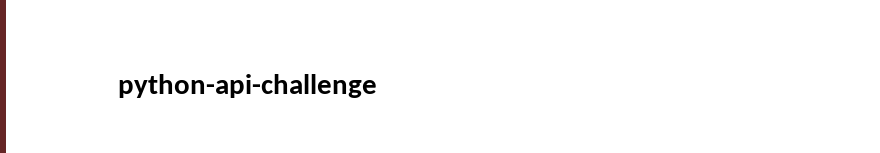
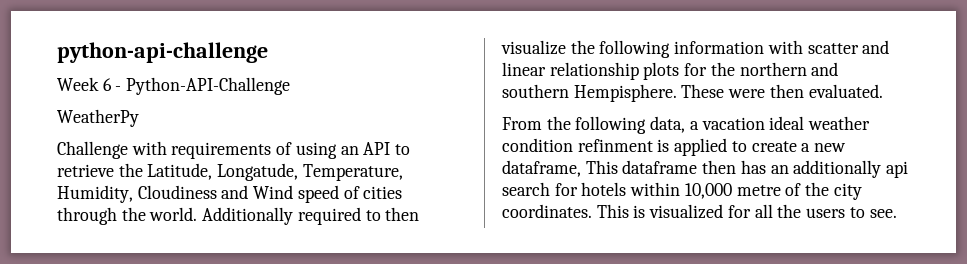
(377, 86) none -> [57,77,291,95] [57,109,139,127] [57,141,411,159] [57,163,403,181] [57,185,403,203] [57,207,420,225] [501,40,890,58] [502,62,839,80] [502,84,883,102] [502,116,871,134] [502,138,847,156] [502,160,909,178] [502,182,862,200] [502,204,897,219] // Week 6 - Python-API-Challenge // WeatherPy // Challenge with requirements of using an API to retrieve the Latitude, Longatude, Temperature, Humidity, Cloudiness and Wind speed of cities through the world. Additionally required to then visualize the following information with scatter and linear relationship plots for the northern and southern Hempisphere. These were then evaluated. // From the following data, a vacation ideal weather condition refinment is applied to create a new dataframe, This dataframe then has an additionally api search for hotels within 10,000 metre of the city coordinates. This is visualized for all the users to see.

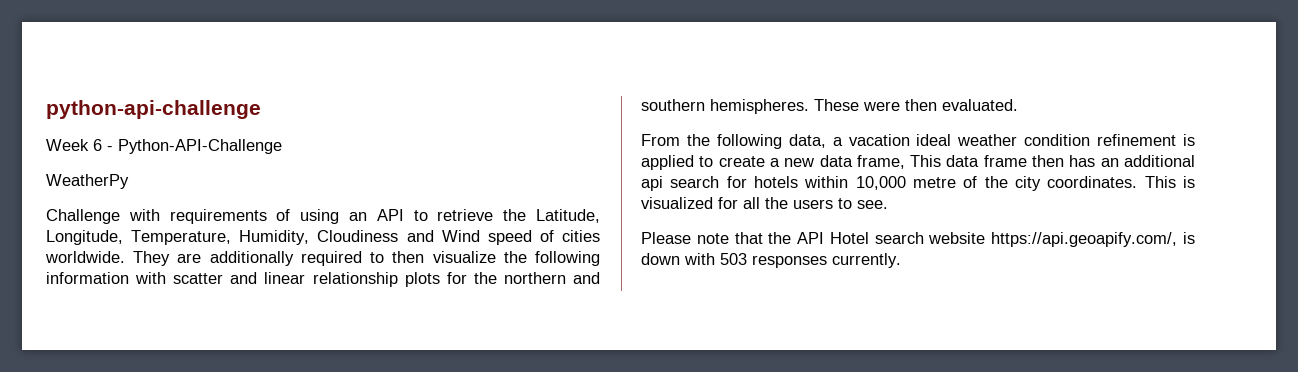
[217,163,299,181] Longatude, -> [46,230,123,245] Longitude,
[57,207,294,225] through the world. Additionally -> [45,251,294,266] worldwide. They are additionally
[573,84,677,102] Hempisphere. -> [710,99,809,114] hemispheres.
[577,139,653,152] refinment -> [1097,134,1177,146] refinement
[502,160,698,177] dataframe, This dataframe -> [819,155,1027,169] data frame, This data frame
[793,160,882,178] additionally -> [1124,155,1196,167] additional
(897, 213) none -> [641,232,1195,247] [641,253,901,268] // Please note that the API Hotel search website https://api.geoapify.com/, is down with 503 responses currently.

